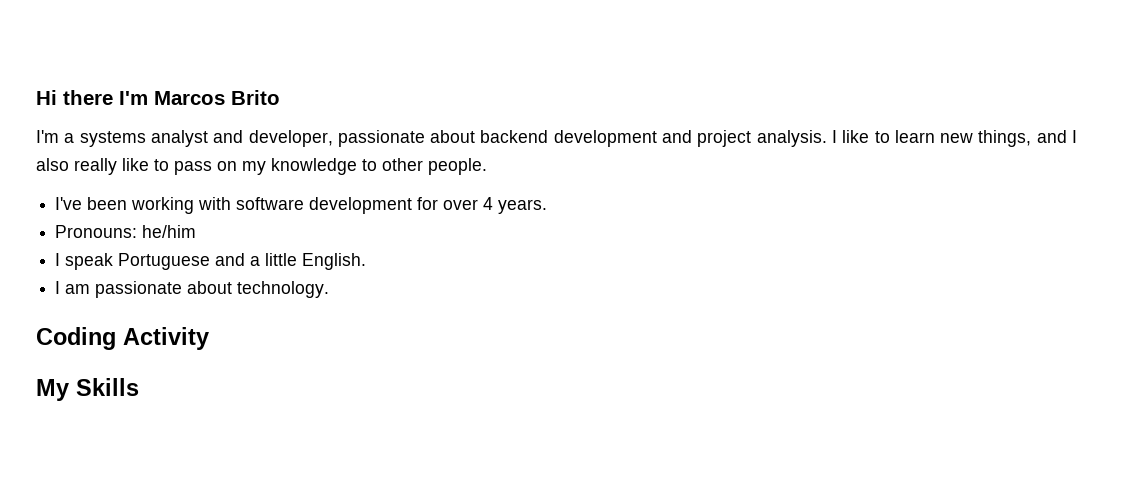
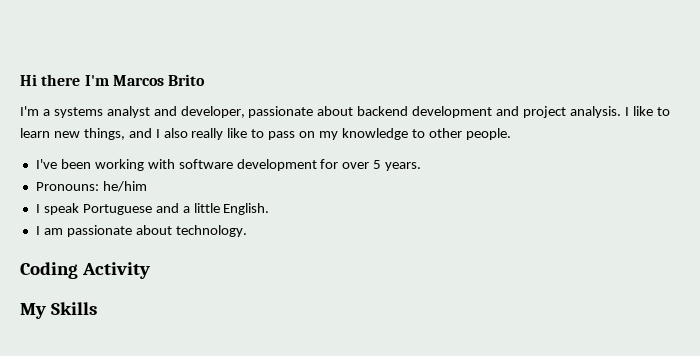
[483,197,494,210] 4 -> [373,160,382,169] 5

